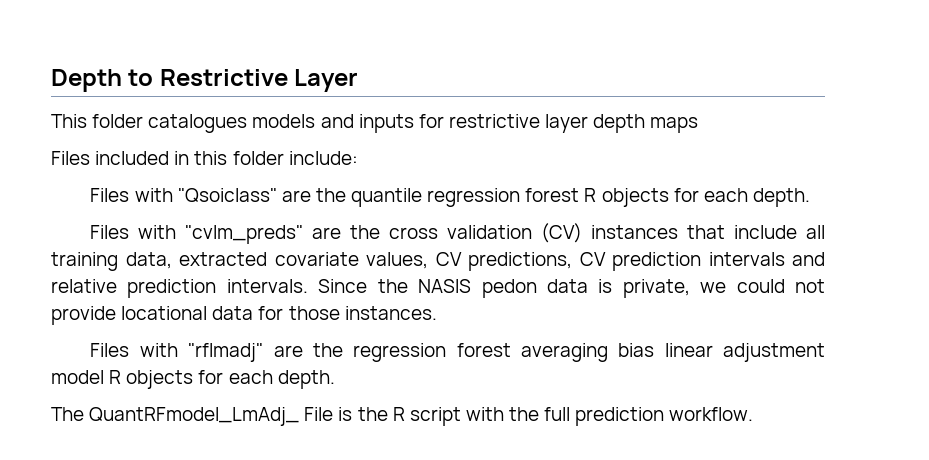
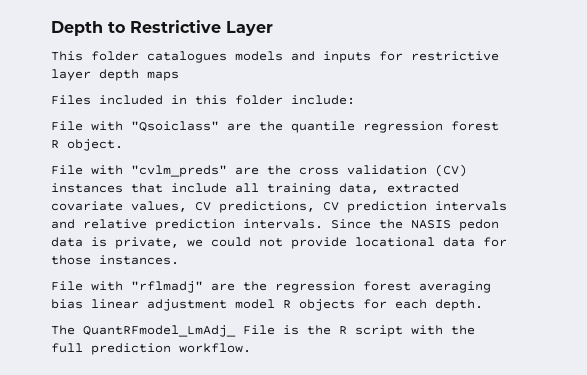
[90,188,130,202] Files -> [51,121,83,131] File
[601,188,811,207] [90,225,130,239] objects for each depth. // Files -> [67,139,123,151] [51,165,83,175] object. // File
[90,343,130,357] Files -> [51,281,83,291] File

